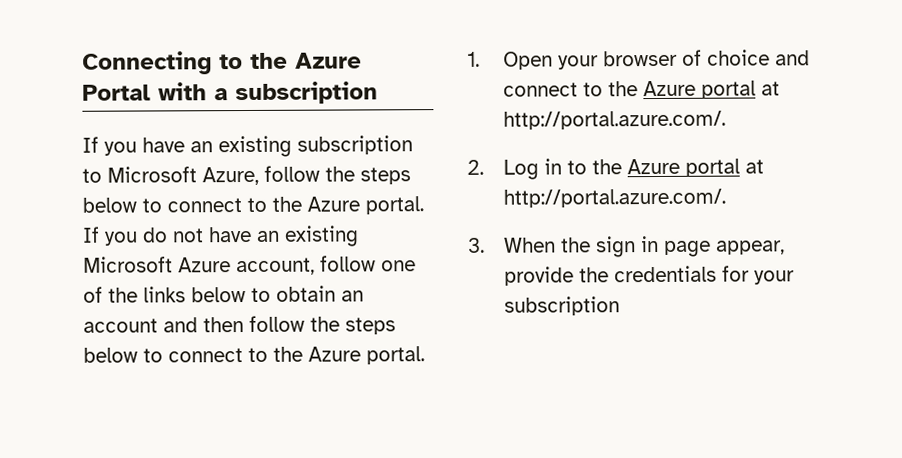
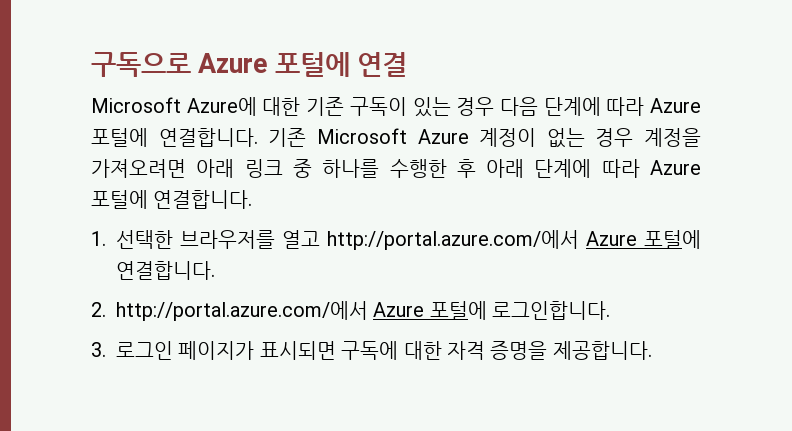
[82,51,362,75] [82,81,378,105] [82,135,413,158] [82,165,411,186] [82,196,424,215] [82,225,359,247] [83,255,416,276] [83,285,364,303] [83,315,396,335] [83,346,425,365] [467,49,810,70] [502,80,780,99] [502,110,726,130] [467,158,764,180] [502,188,726,208] [468,235,785,258] [503,265,795,286] [503,296,620,316] Connecting to the Azure Portal with a subscription // If you have an existing subscription to Microsoft Azure, follow the steps below to connect to the Azure portal. If you do not have an existing Microsoft Azure account, follow one of the links below to obtain an account and then follow the steps below to connect to the Azure portal. // 1. Open your browser of choice and connect to the Azure portal at http://portal.azure.com/. // 2. Log in to the Azure portal at http://portal.azure.com/. // 3. When the sign in page appear, provide the credentials for your subscription -> [91,52,407,77] [91,97,701,117] [91,128,701,148] [91,159,701,178] [91,190,253,209] [91,230,701,250] [116,261,215,280] [91,301,611,321] [91,341,652,360] 구독으로 Azure 포털에 연결 // Microsoft Azure에 대한 기존 구독이 있는 경우 다음 단계에 따라 Azure 포털에 연결합니다. 기존 Microsoft Azure 계정이 없는 경우 계정을 가져오려면 아래 링크 중 하나를 수행한 후 아래 단계에 따라 Azure 포털에 연결합니다. // 1. 선택한 브라우저를 열고 http://portal.azure.com/에서 Azure 포털에 연결합니다. // 2. http://portal.azure.com/에서 Azure 포털에 로그인합니다. // 3. 로그인 페이지가 표시되면 구독에 대한 자격 증명을 제공합니다.

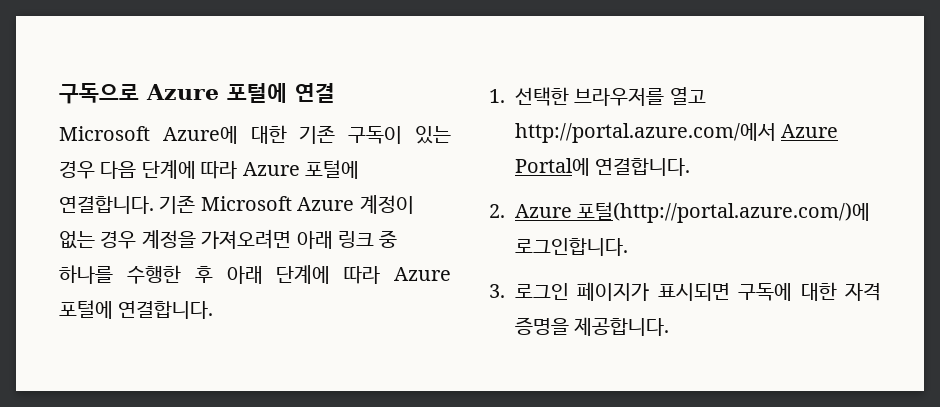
[644,230,701,249] 포털에 -> [515,158,590,176] Portal에
[116,301,487,321] http://portal.azure.com/에서 Azure 포털에 -> [515,202,871,223] Azure 포털(http://portal.azure.com/)에

